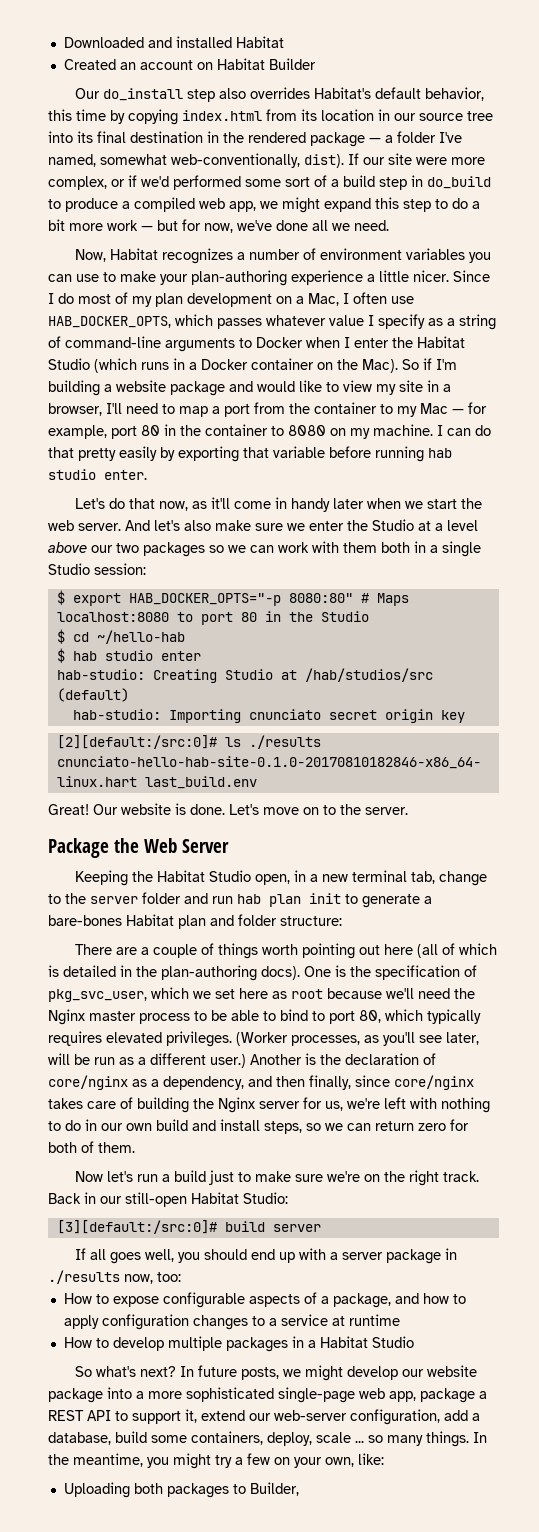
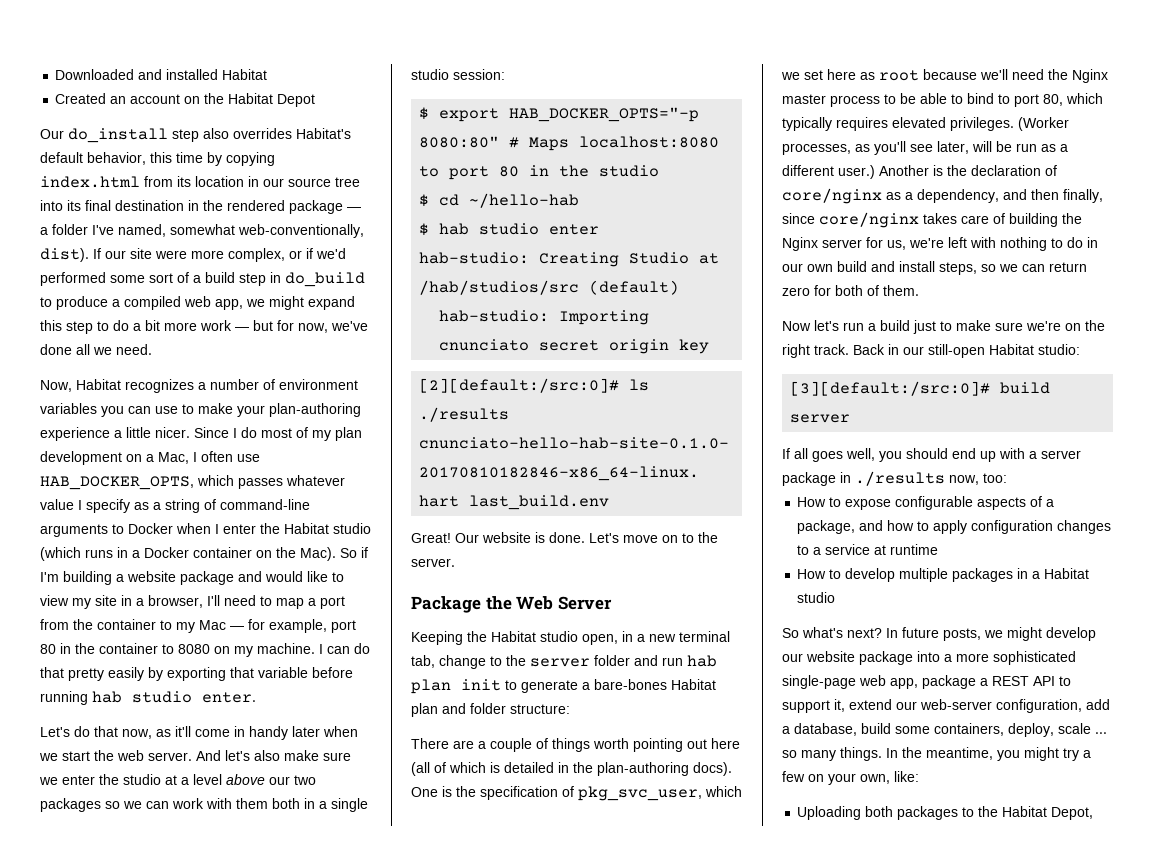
[216,58,316,70] Habitat Builder -> [204,93,316,107] the Habitat Depot
[48,358,90,370] Studio -> [333,523,371,534] studio
[372,519,414,531] Studio -> [123,774,161,785] studio
[48,563,90,575] Studio -> [411,69,449,80] studio
[320,611,369,622] Studio -> [599,165,660,177] studio
[208,870,251,882] Studio -> [540,631,578,642] studio
[243,1192,288,1204] Studio: -> [1038,344,1080,355] studio:
[371,1336,414,1348] Studio -> [797,592,836,603] studio
[249,1482,299,1496] Builder, -> [978,806,1094,820] the Habitat Depot,

